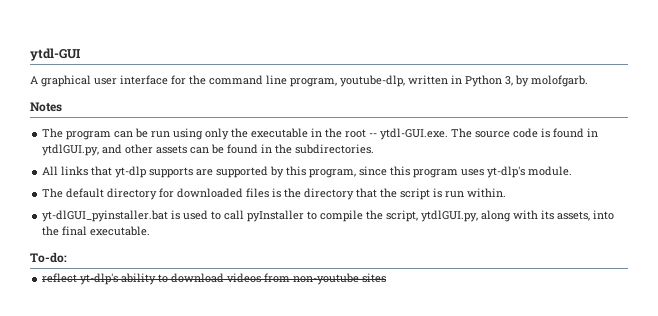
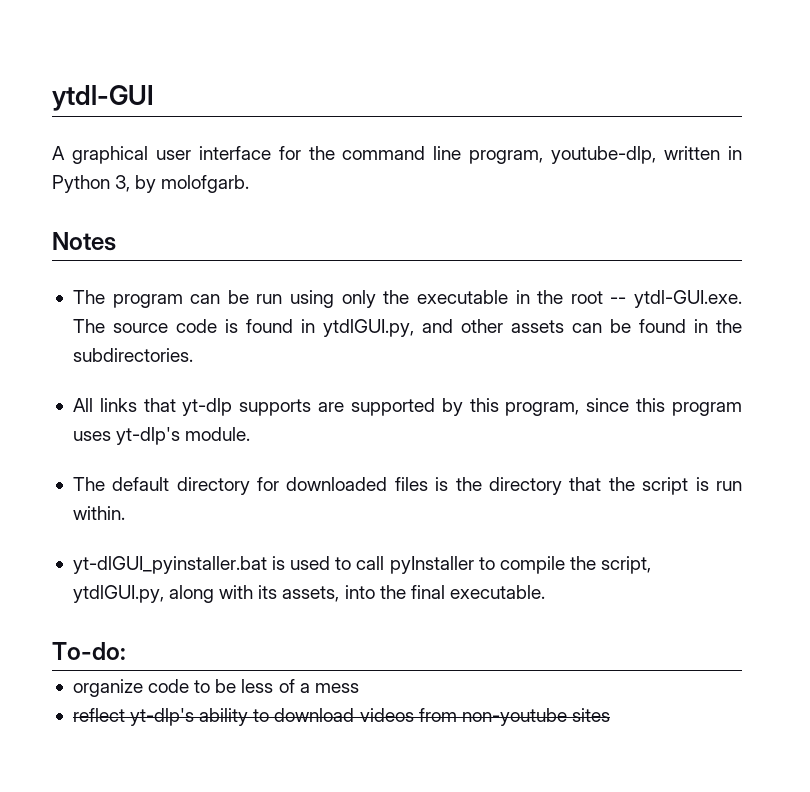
(67, 257) none -> [72,679,359,697] // organize code to be less of a mess

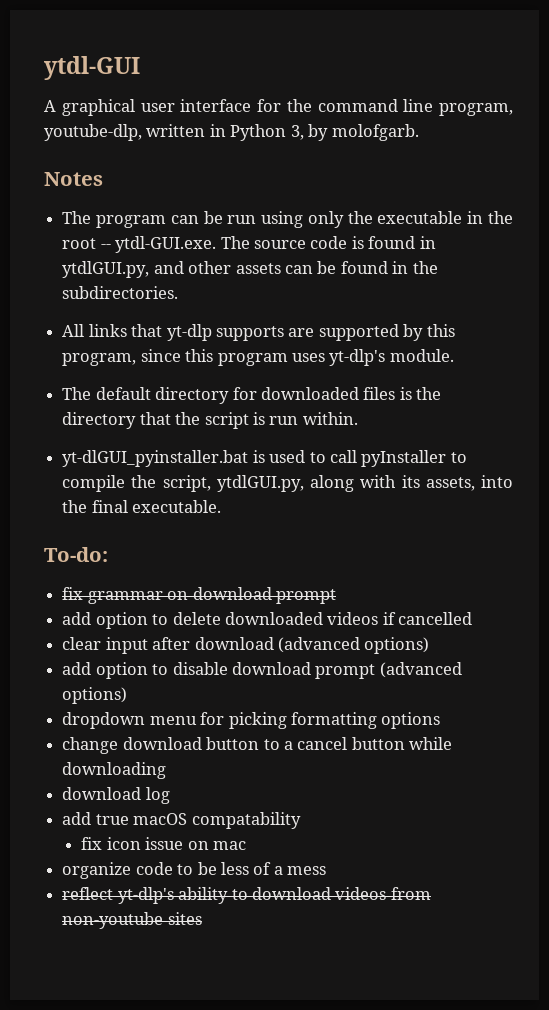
(126, 651) none -> [62,587,336,604] [62,612,473,629] [62,637,430,654] [62,662,462,679] [62,687,128,704] [62,712,441,729] [62,737,453,754] [62,762,167,779] [62,787,170,804] [62,812,301,829] [81,837,247,850] // fix grammar on download prompt // add option to delete downloaded videos if cancelled // clear input after download (advanced options) // add option to disable download prompt (advanced options) // dropdown menu for picking formatting options // change download button to a cancel button while downloading // download log // add true macOS compatability // fix icon issue on mac

